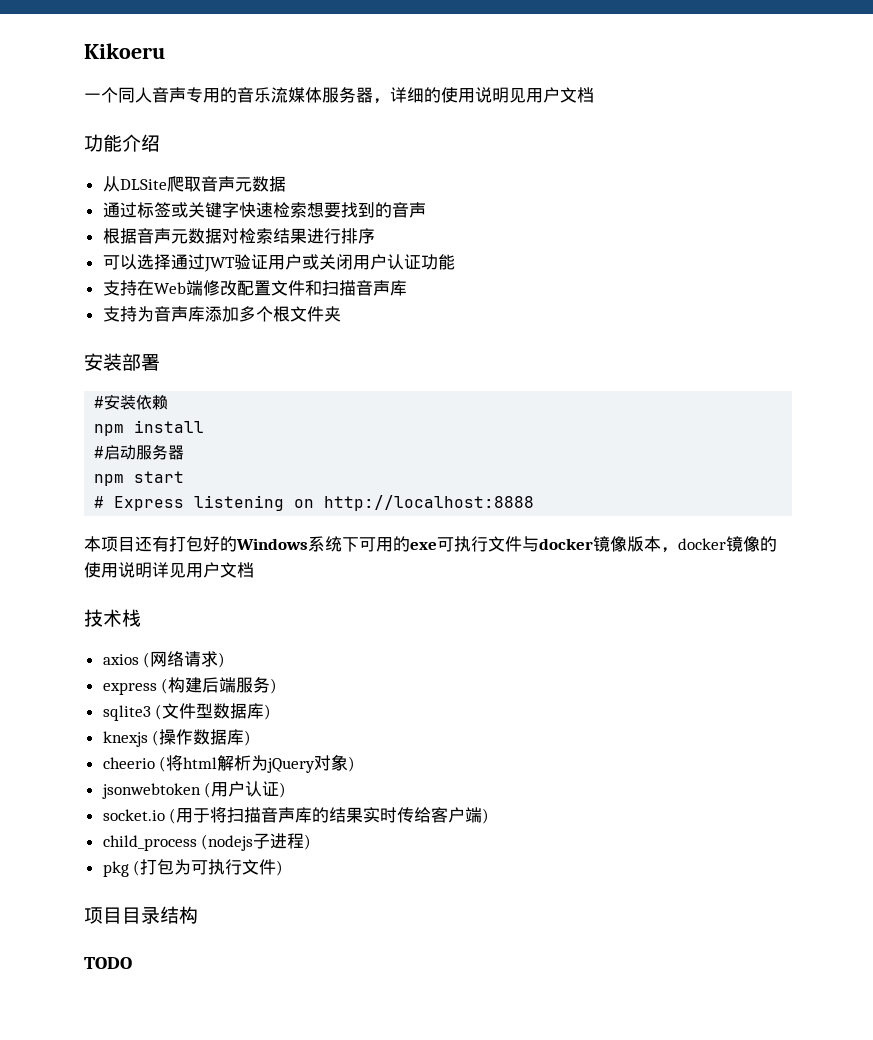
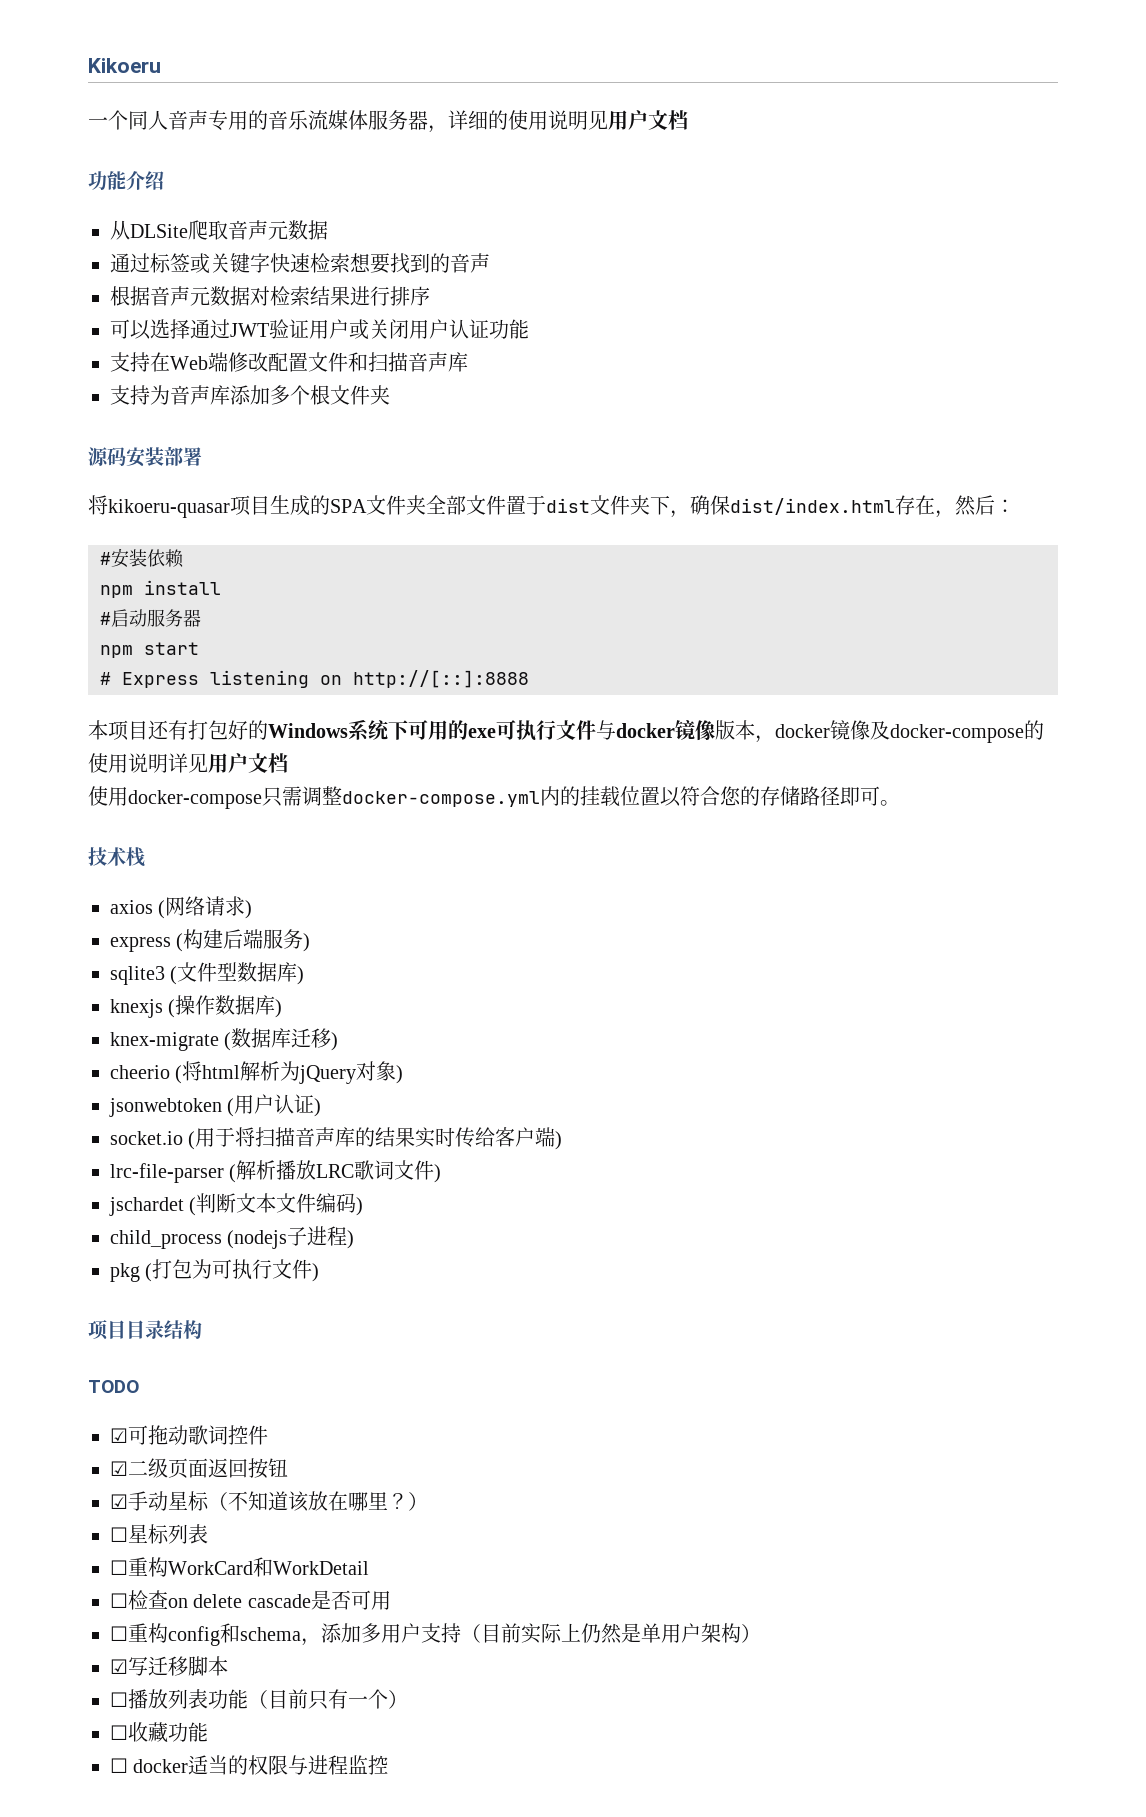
(341, 314) none -> [88,447,126,466] 源码
(160, 362) none -> [88,495,1015,518] // 将kikoeru-quasar项目生成的SPA文件夹全部文件置于dist文件夹下，确保dist/index.html存在，然后：
[324,495,535,511] http://localhost:8888 -> [353,670,529,688] http://[::]:8888
(760, 544) none -> [870,721,1024,743] 及docker-compose
(254, 570) none -> [88,786,900,809] // 使用docker-compose只需调整docker-compose.yml内的挂载位置以符合您的存储路径即可。
(252, 738) none -> [110,1028,339,1051] // knex-migrate (数据库迁移)
(490, 816) none -> [110,1160,442,1183] [109,1193,364,1216] // lrc-file-parser (解析播放LRC歌词文件) // jschardet (判断文本文件编码)
(132, 963) none -> [110,1425,268,1445] [110,1458,288,1479] [110,1491,428,1512] [110,1524,208,1544] [110,1557,369,1577] [110,1590,391,1610] [110,1623,761,1646] [110,1656,228,1676] [110,1689,408,1710] [110,1722,208,1743] [110,1755,389,1775] // ☑可拖动歌词控件 // ☑二级页面返回按钮 // ☑手动星标（不知道该放在哪里？） // ☐星标列表 // ☐重构WorkCard和WorkDetail // ☐检查on delete cascade是否可用 // ☐重构config和schema，添加多用户支持（目前实际上仍然是单用户架构） // ☑写迁移脚本 // ☐播放列表功能（目前只有一个） // ☐收藏功能 // ☐ docker适当的权限与进程监控

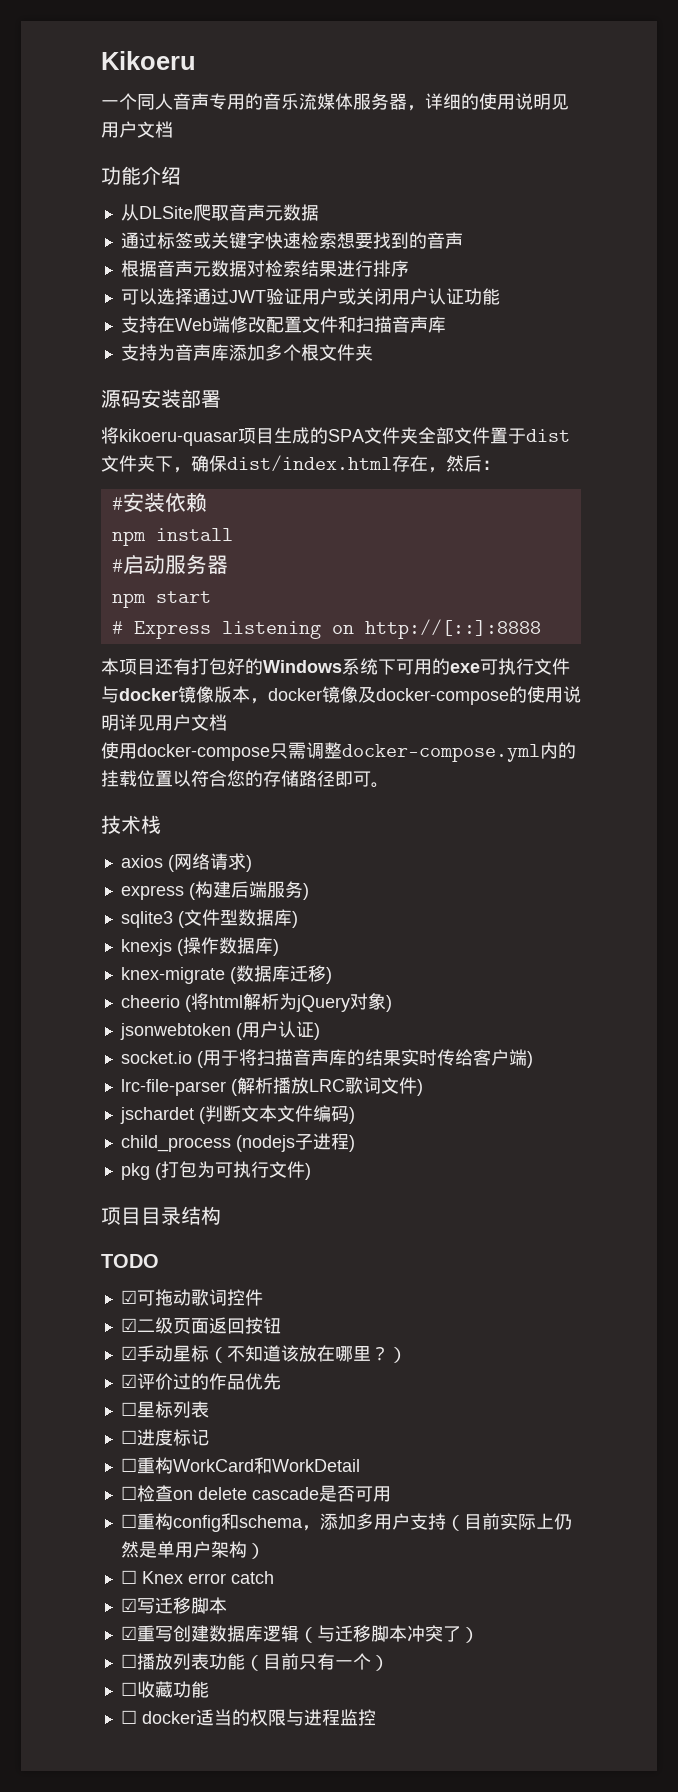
(428, 1501) none -> [120,1373,281,1390] // ☑评价过的作品优先
(208, 1534) none -> [120,1429,209,1446] // ☐进度标记
(761, 1633) none -> [120,1570,274,1584] // ☐ Knex error catch
(228, 1666) none -> [120,1625,479,1643] // ☑重写创建数据库逻辑（与迁移脚本冲突了）

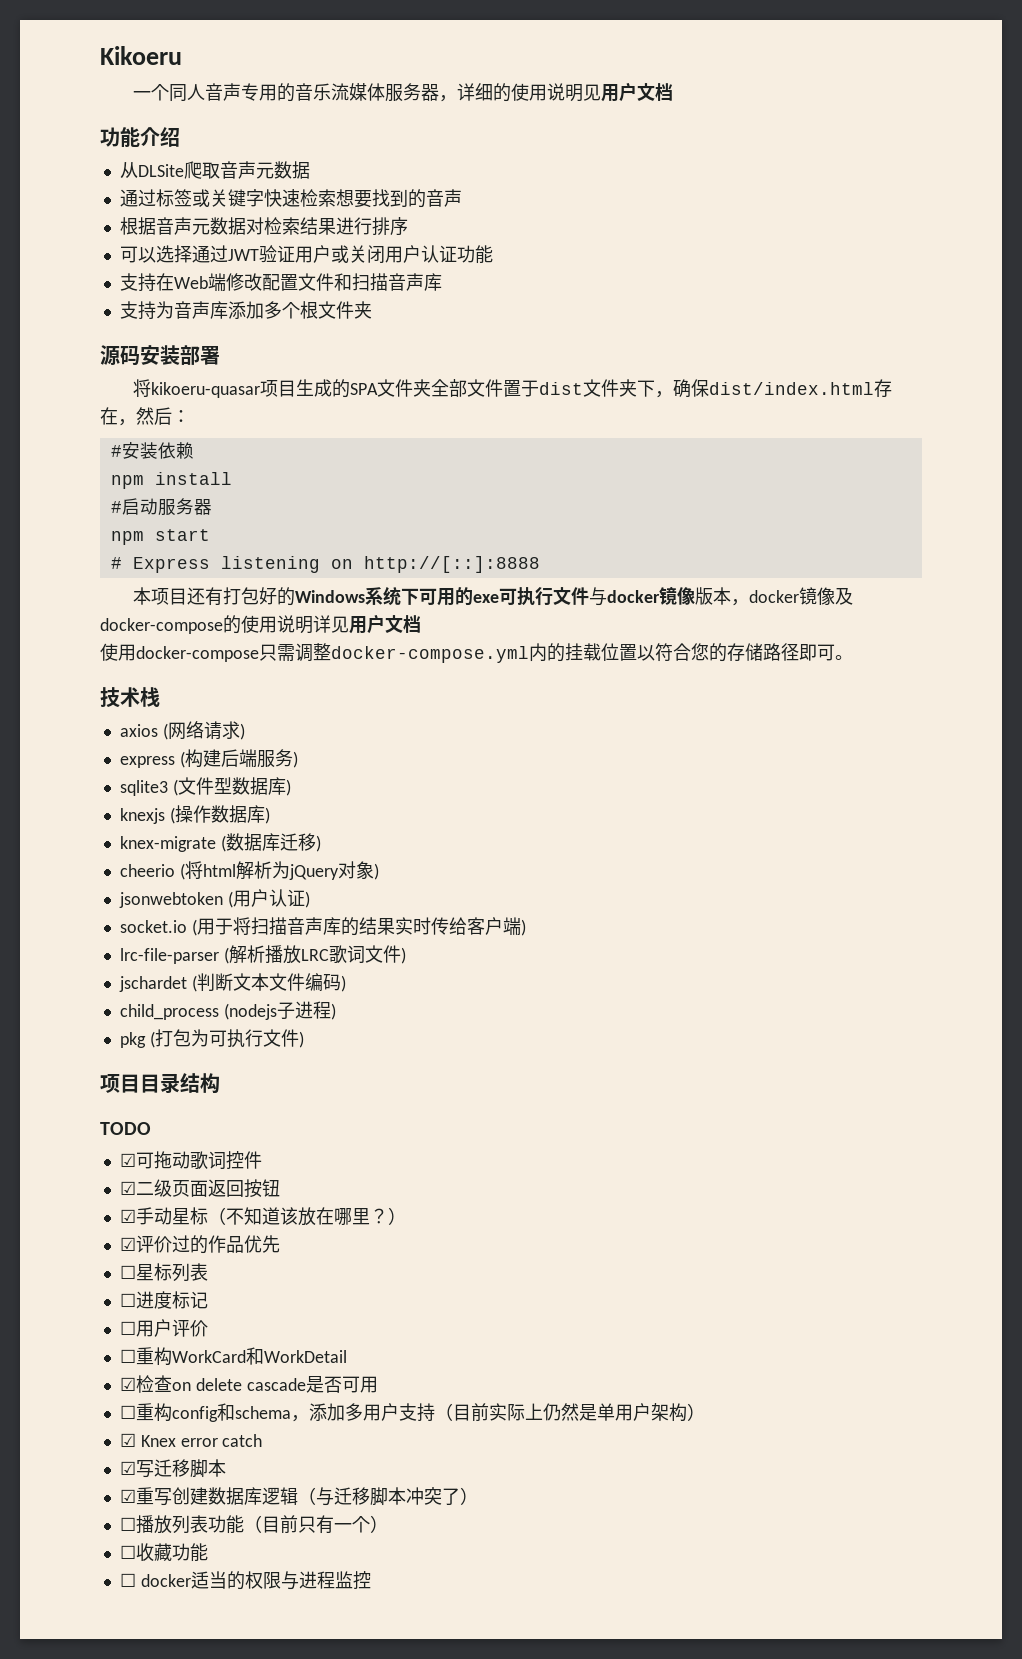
(209, 1437) none -> [119,1319,208,1337] // ☐用户评价
[120,1486,137,1500] ☐ -> [119,1377,136,1391] ☑
[120,1570,137,1584] ☐ -> [119,1433,136,1447] ☑

